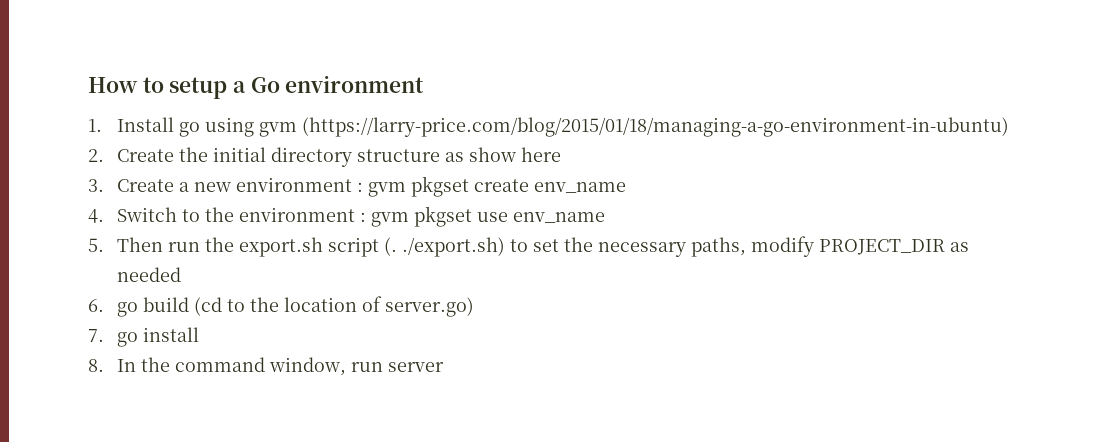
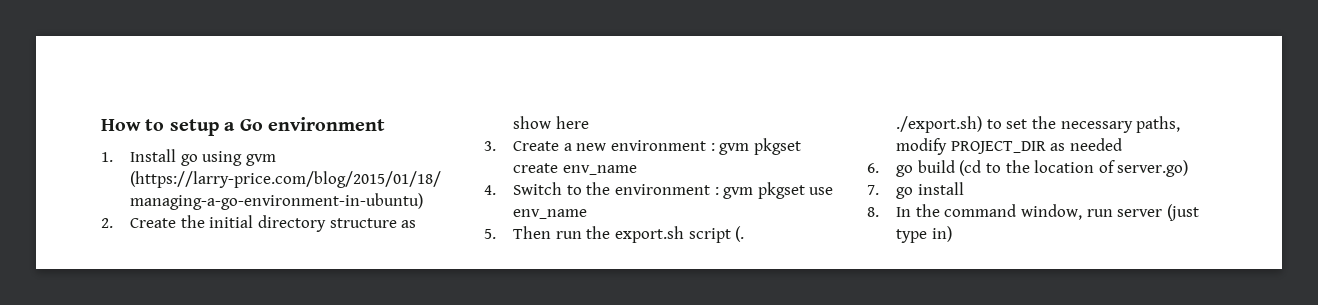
(445, 367) none -> [1166,204,1199,221] [896,226,952,243] (just type in)

